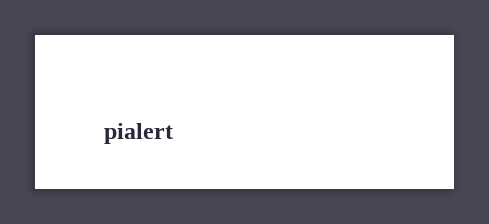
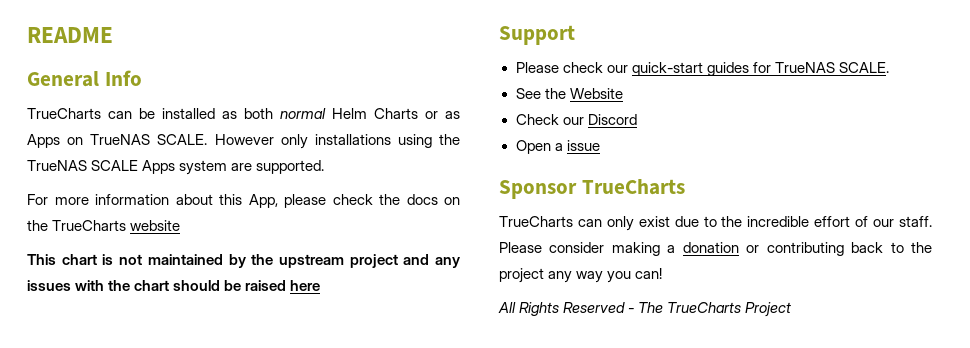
[104,123,173,144] pialert -> [27,27,113,43] [27,70,142,87] [27,108,460,119] [27,134,460,149] [27,160,325,175] [27,194,460,208] [27,220,181,231] [27,254,460,268] [27,280,321,291] [499,25,575,45] [515,62,889,76] [515,88,623,99] [515,114,637,125] [515,140,600,154] [499,179,685,199] [499,216,933,231] [499,242,933,256] [499,268,663,283] [498,302,792,317] README // General Info // TrueCharts can be installed as both normal Helm Charts or as Apps on TrueNAS SCALE. However only installations using the TrueNAS SCALE Apps system are supported. // For more information about this App, please check the docs on the TrueCharts website // This chart is not maintained by the upstream project and any issues with the chart should be raised here // Support // Please check our quick-start guides for TrueNAS SCALE. // See the Website // Check our Discord // Open a issue // Sponsor TrueCharts // TrueCharts can only exist due to the incredible effort of our staff. Please consider making a donation or contributing back to the project any way you can! // All Rights Reserved - The TrueCharts Project

